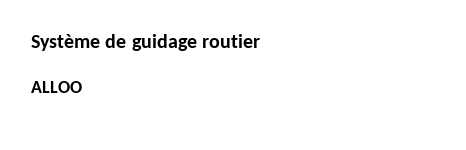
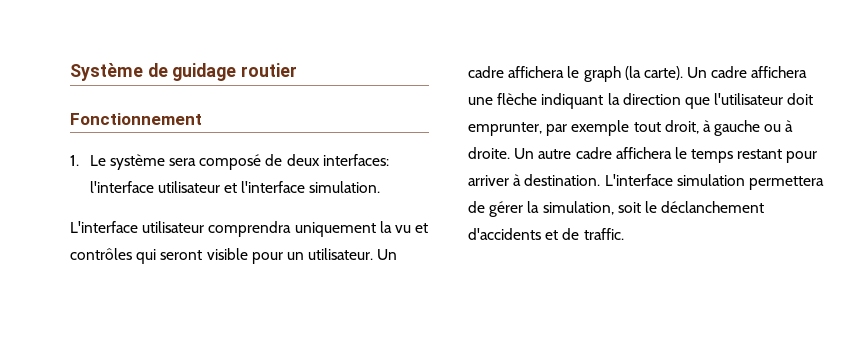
[31,81,82,93] ALLOO -> [70,113,202,125] [70,154,389,170] [89,181,381,193] [70,221,429,237] [70,248,398,264] [468,66,808,82] [468,93,814,109] [468,120,794,136] [468,147,818,163] [468,174,824,190] [468,201,765,217] [468,228,624,240] Fonctionnement // 1. Le système sera composé de deux interfaces: l'interface utilisateur et l'interface simulation. // L'interface utilisateur comprendra uniquement la vu et contrôles qui seront visible pour un utilisateur. Un cadre affichera le graph (la carte). Un cadre affichera une flèche indiquant la direction que l'utilisateur doit emprunter, par exemple tout droit, à gauche ou à droite. Un autre cadre affichera le temps restant pour arriver à destination. L'interface simulation permettera de gérer la simulation, soit le déclanchement d'accidents et de traffic.

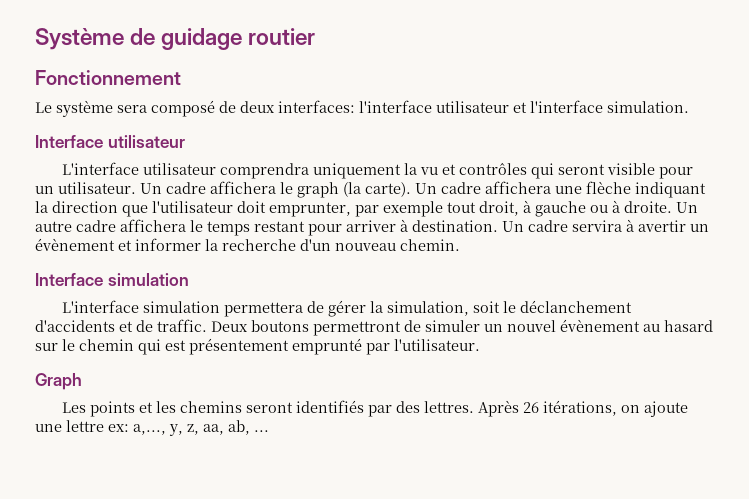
[70,155,79,166] 1. -> (181, 77) none
(381, 187) none -> [35,135,185,148] // Interface utilisateur
(601, 180) none -> [502,219,709,232] [35,238,460,251] [35,273,189,286] Un cadre servira à avertir un évènement et informer la recherche d'un nouveau chemin. // Interface simulation //
(624, 234) none -> [211,319,713,336] [35,338,480,355] [35,373,82,390] [62,400,689,417] [35,420,269,436] Deux boutons permettront de simuler un nouvel évènement au hasard sur le chemin qui est présentement emprunté par l'utilisateur. // Graph // Les points et les chemins seront identifiés par des lettres. Après 26 itérations, on ajoute une lettre ex: a,..., y, z, aa, ab, ...

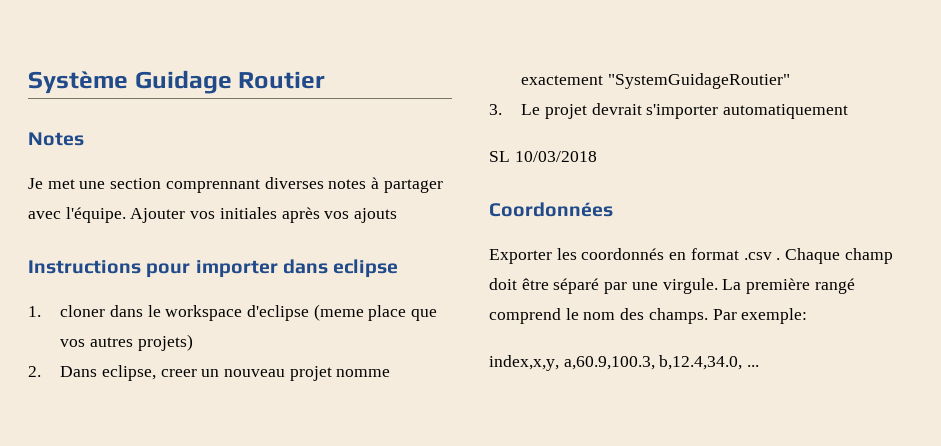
[130,28,316,50] [35,70,181,85] [35,100,689,117] [35,135,185,148] [62,162,694,179] [35,181,706,198] [35,200,698,217] [35,219,709,236] [35,238,460,251] [35,273,189,286] [62,300,633,317] [35,319,713,336] [35,338,480,355] [35,373,82,390] [62,400,689,417] [35,420,250,436] de guidage routier // Fonctionnement // Le système sera composé de deux interfaces: l'interface utilisateur et l'interface simulation. // Interface utilisateur // L'interface utilisateur comprendra uniquement la vu et contrôles qui seront visible pour un utilisateur. Un cadre affichera le graph (la carte). Un cadre affichera une flèche indiquant la direction que l'utilisateur doit emprunter, par exemple tout droit, à gauche ou à droite. Un autre cadre affichera le temps restant pour arriver à destination. Un cadre servira à avertir un évènement et informer la recherche d'un nouveau chemin. // Interface simulation // L'interface simulation permettera de gérer la simulation, soit le déclanchement d'accidents et de traffic. Deux boutons permettront de simuler un nouvel évènement au hasard sur le chemin qui est présentement emprunté par l'utilisateur. // Graph // Les points et les chemins seront identifiés par des lettres. Après 26 itérations, on ajoute une lettre ex: a,..., y, z, aa, ab, -> [134,70,326,94] [28,132,84,146] [28,177,443,193] [28,207,398,223] [28,259,399,278] [28,304,438,321] [60,334,193,351] [28,365,391,381] [521,73,790,89] [489,103,849,119] [489,151,597,162] [489,202,613,217] [489,248,893,264] [489,278,855,294] [489,308,808,324] [489,355,743,371] Guidage Routier // Notes // Je met une section comprennant diverses notes à partager avec l'équipe. Ajouter vos initiales après vos ajouts // Instructions pour importer dans eclipse // 1. cloner dans le workspace d'eclipse (meme place que vos autres projets) // 2. Dans eclipse, creer un nouveau projet nomme exactement "SystemGuidageRoutier" // 3. Le projet devrait s'importer automatiquement // SL 10/03/2018 // Coordonnées // Exporter les coordonnés en format .csv . Chaque champ doit être séparé par une virgule. La première rangé comprend le nom des champs. Par exemple: // index,x,y, a,60.9,100.3, b,12.4,34.0,

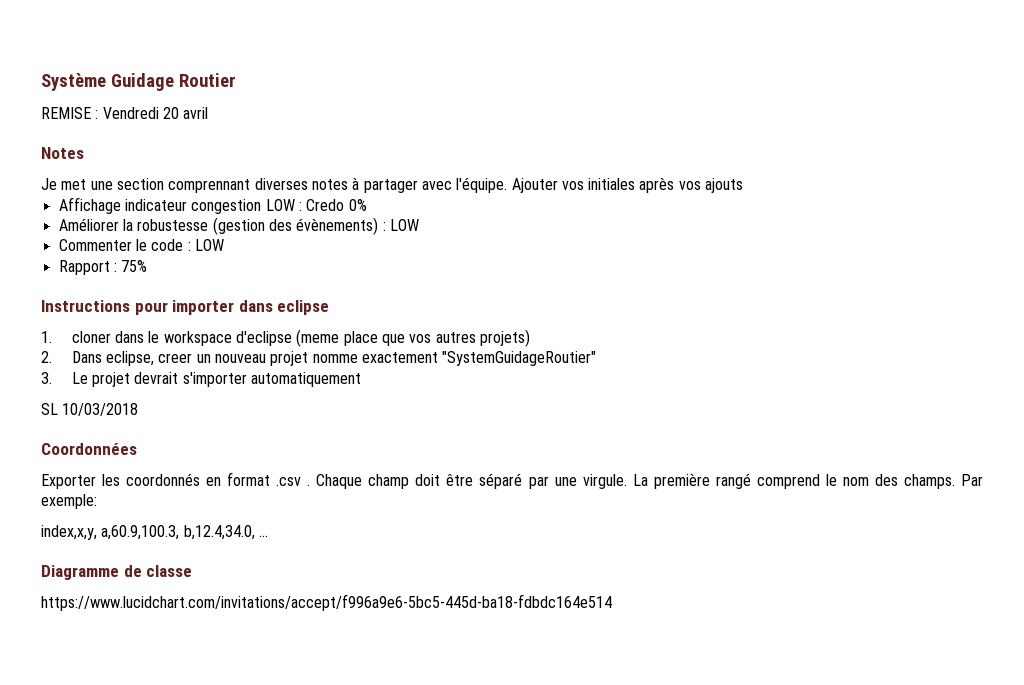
(326, 80) none -> [41,107,209,119] // REMISE : Vendredi 20 avril
(398, 215) none -> [58,197,367,214] [58,217,419,235] [58,239,224,251] [58,260,148,275] // Affichage indicateur congestion LOW : Credo 0% // Améliorer la robustesse (gestion des évènements) : LOW // Commenter le code : LOW // Rapport : 75%
(760, 366) none -> [41,565,193,580] [41,594,612,611] // Diagramme de classe // https://www.lucidchart.com/invitations/accept/f996a9e6-5bc5-445d-ba18-fdbdc164e514

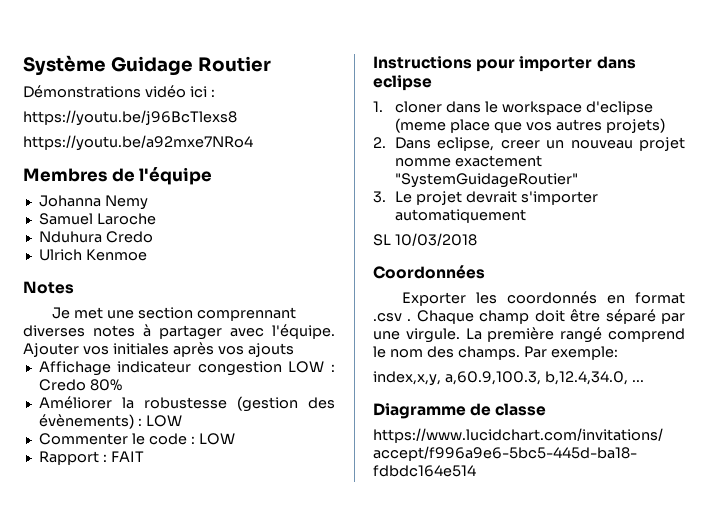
[41,107,209,119] REMISE : Vendredi 20 avril -> [23,85,215,98] [23,110,237,126] [23,135,253,151] [23,167,213,185] [38,195,148,210] [38,213,156,225] [38,231,153,243] [38,249,147,261] Démonstrations vidéo ici : // https://youtu.be/j96BcTlexs8 // https://youtu.be/a92mxe7NRo4 // Membres de l'équipe // Johanna Nemy // Samuel Laroche // Nduhura Credo // Ulrich Kenmoe
[348,199,367,211] 0% -> [89,379,122,391] 80%
[121,260,148,272] 75% -> [110,451,144,462] FAIT

